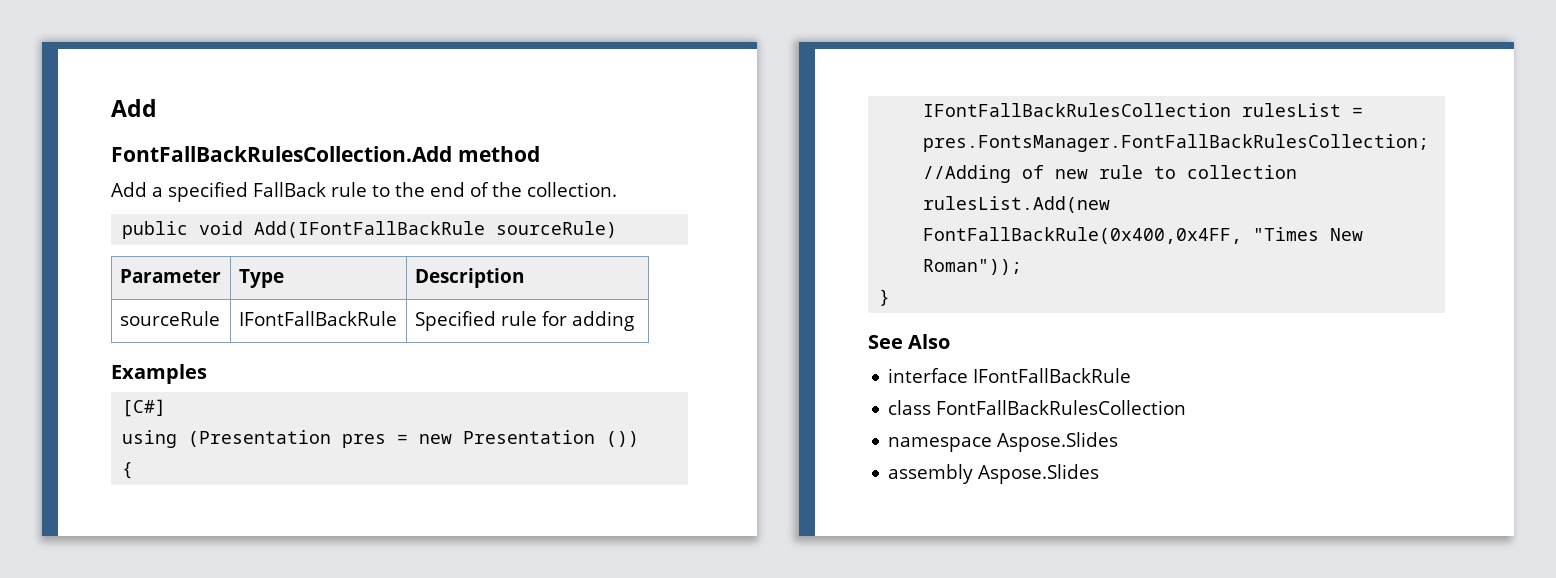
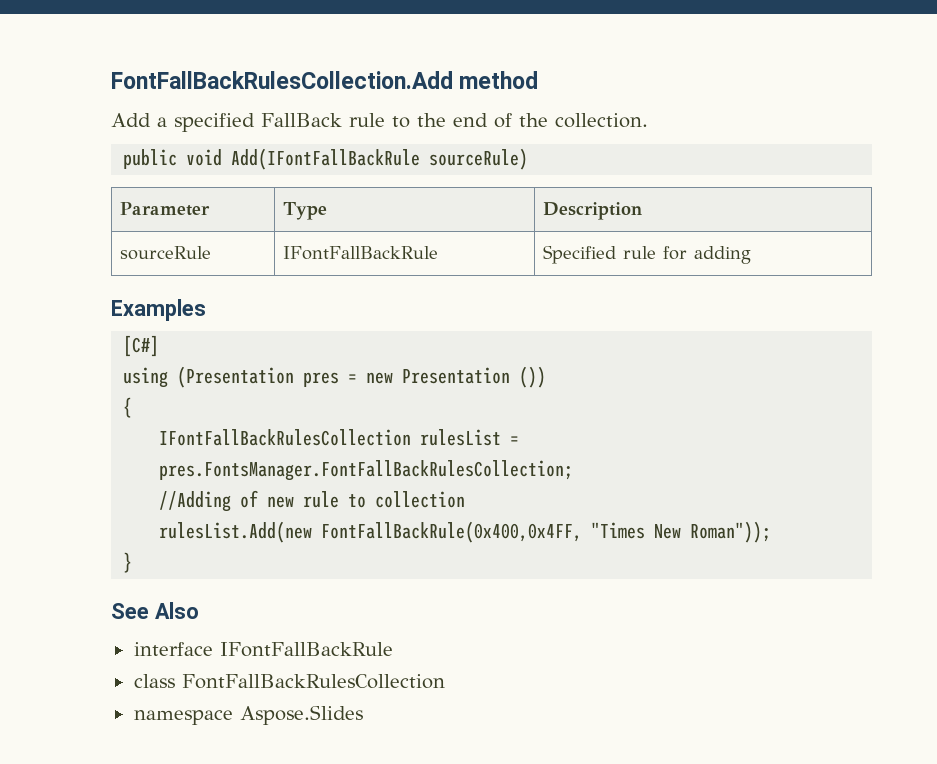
[111,99,157,117] Add // -> (111, 80) none
[888,464,1100,484] // assembly Aspose.Slides -> (363, 715) none

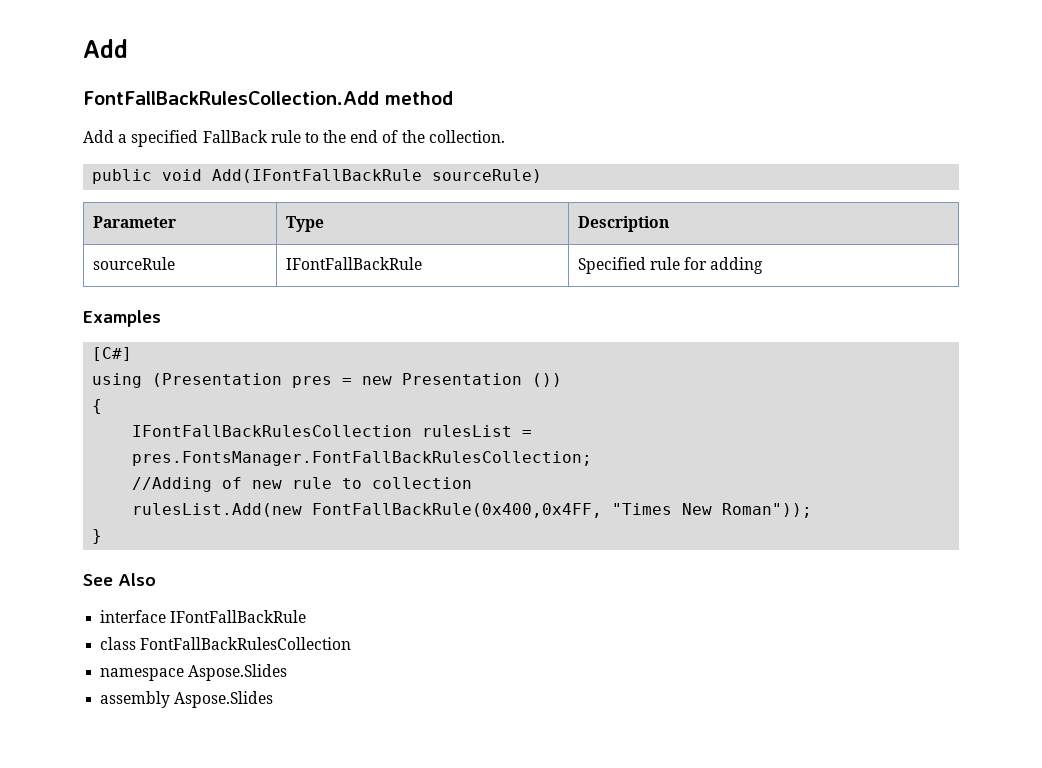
(111, 80) none -> [83,39,128,58] Add //
(363, 715) none -> [100,691,274,708] // assembly Aspose.Slides

